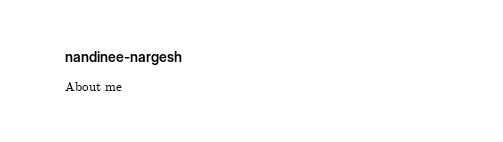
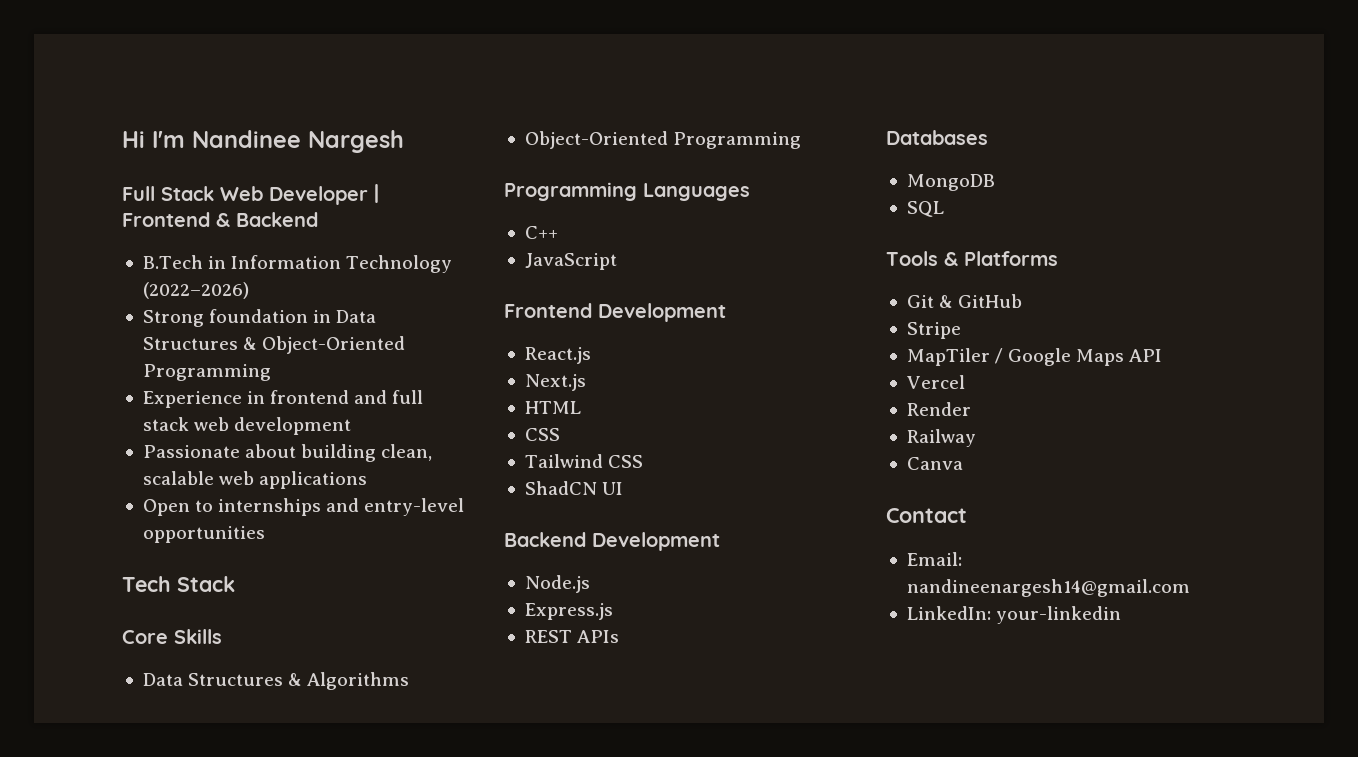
[65,51,182,65] [65,82,122,92] nandinee-nargesh // About me -> [122,130,404,153] [122,184,379,205] [122,212,318,227] [142,255,453,273] [142,282,249,299] [142,309,377,327] [142,336,406,354] [142,364,271,381] [142,390,424,408] [142,417,352,435] [142,444,433,462] [142,471,368,489] [142,498,465,516] [142,526,265,543] [122,576,235,592] [122,629,222,644] [142,672,410,690] [524,131,802,149] [504,182,750,201] [524,226,558,239] [524,253,617,270] [504,303,726,322] [524,347,591,364] [524,374,586,391] [524,401,581,414] [524,428,560,441] [524,454,644,468] [524,481,624,495] [504,532,720,551] [524,575,590,593] [524,603,613,620] [524,630,620,643] [886,130,988,145] [906,174,995,191] [906,201,944,217] [886,251,1058,266] [906,294,1023,308] [906,322,961,339] [906,348,1163,366] [906,375,965,389] [906,402,971,416] [906,429,976,447] [906,457,963,470] [886,508,967,523] [906,552,962,566] [906,579,1190,597] [906,606,1122,624] Hi I'm Nandinee Nargesh // Full Stack Web Developer | Frontend & Backend // B.Tech in Information Technology (2022–2026) // Strong foundation in Data Structures & Object-Oriented Programming // Experience in frontend and full stack web development // Passionate about building clean, scalable web applications // Open to internships and entry-level opportunities // Tech Stack // Core Skills // Data Structures & Algorithms // Object-Oriented Programming // Programming Languages // C++ // JavaScript // Frontend Development // React.js // Next.js // HTML // CSS // Tailwind CSS // ShadCN UI // Backend Development // Node.js // Express.js // REST APIs // Databases // MongoDB // SQL // Tools & Platforms // Git & GitHub // Stripe // MapTiler / Google Maps API // Vercel // Render // Railway // Canva // Contact // Email: nandineenargesh14@gmail.com // LinkedIn: your-linkedin

